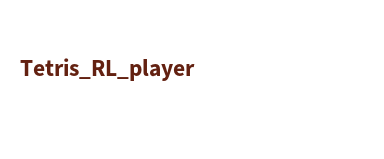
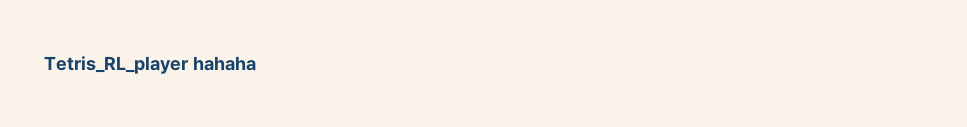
(195, 69) none -> [192,56,256,71] hahaha

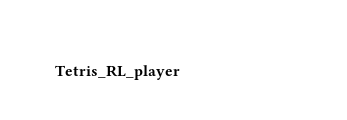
[192,56,256,71] hahaha -> (180, 72) none

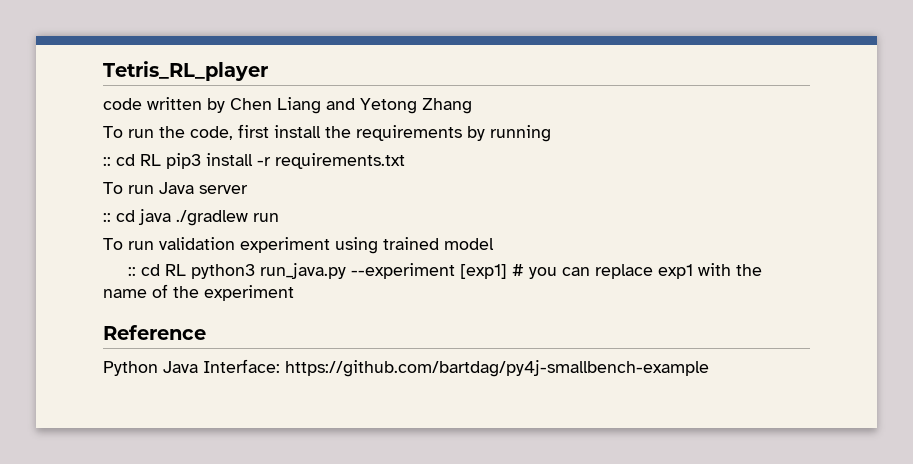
(180, 72) none -> [103,97,472,114] [103,124,551,142] [103,153,405,169] [103,182,248,194] [103,209,279,226] [103,237,494,254] [128,263,763,279] [103,284,294,301] [103,325,206,340] [103,359,709,377] // code written by Chen Liang and Yetong Zhang // To run the code, first install the requirements by running // :: cd RL pip3 install -r requirements.txt // To run Java server // :: cd java ./gradlew run // To run validation experiment using trained model // :: cd RL python3 run_java.py --experiment [exp1] # you can replace exp1 with the name of the experiment // Reference // Python Java Interface: https://github.com/bartdag/py4j-smallbench-example

